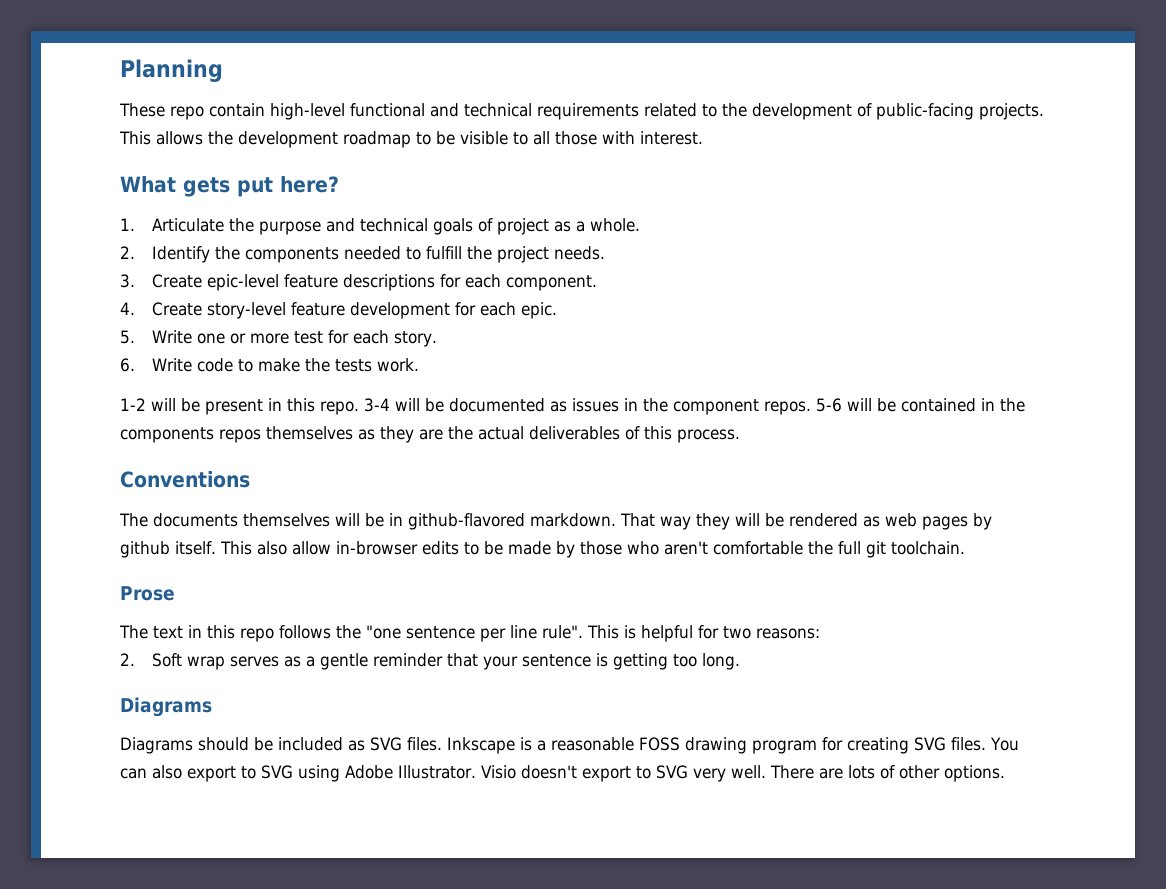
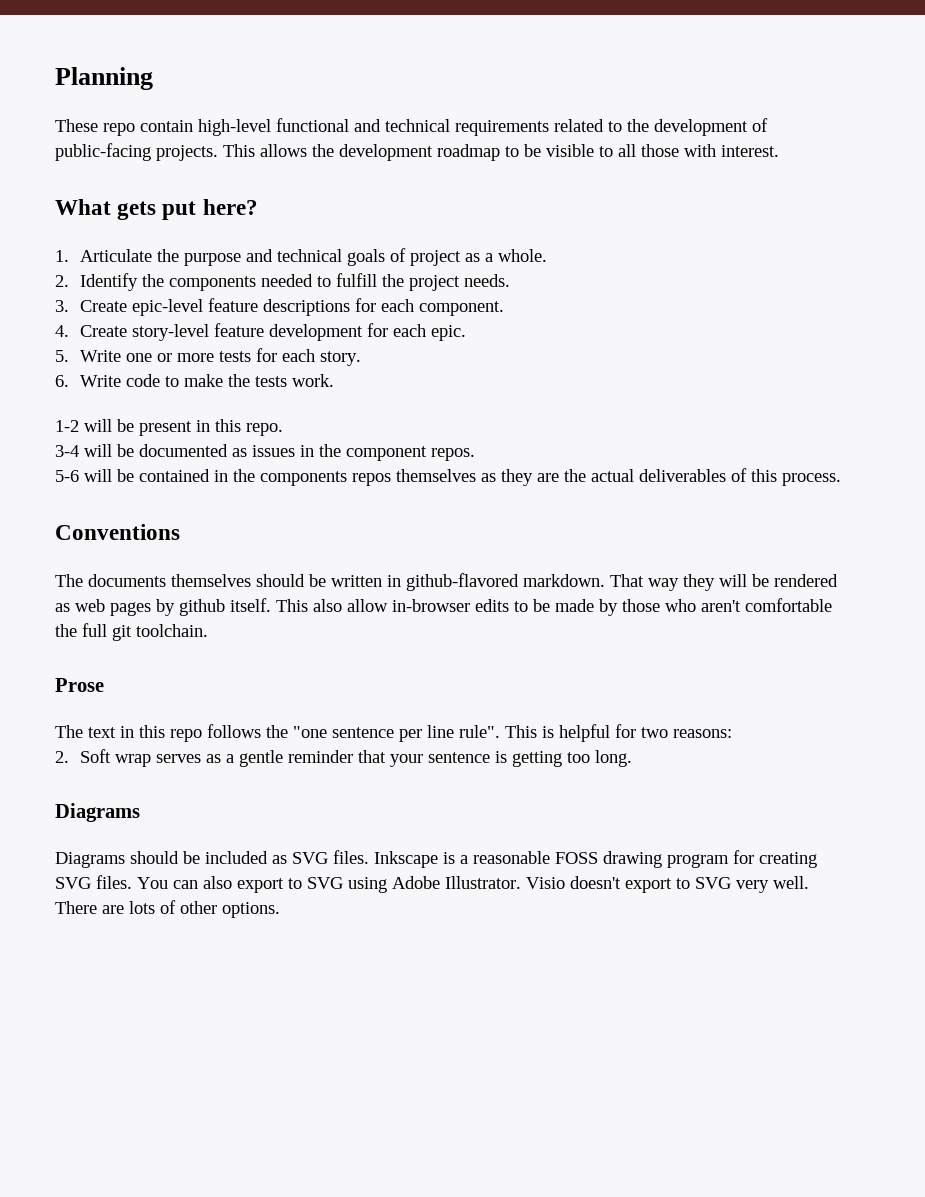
[294,331,324,344] test -> [219,351,252,362] tests
(359, 408) none -> (283, 429) //
(811, 408) none -> (475, 454) //
[335,513,384,527] will be -> [256,574,382,587] should be written

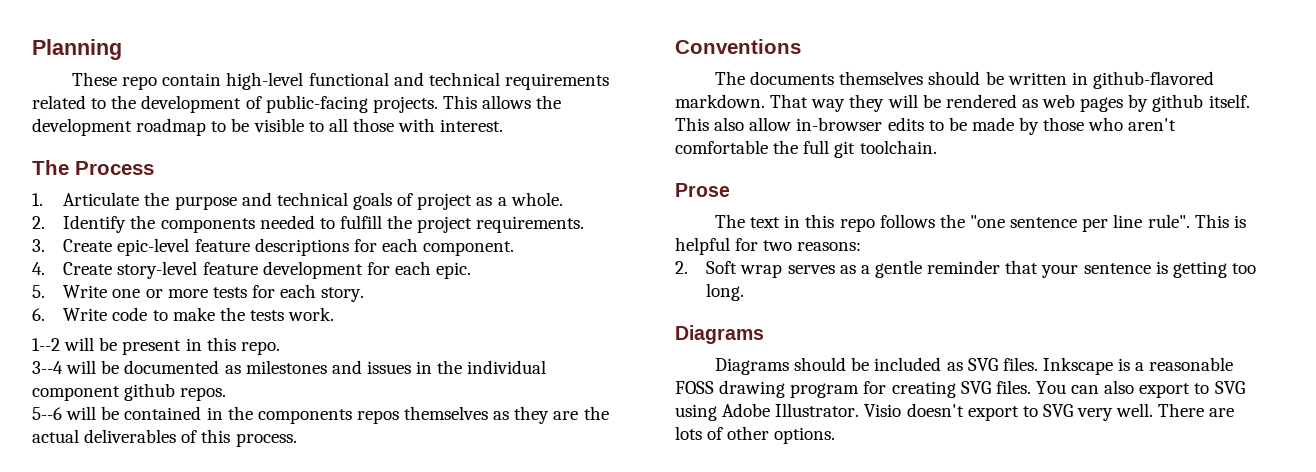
[55,199,258,220] What gets put here? -> [32,160,154,175] The Process
[464,274,511,287] needs. -> [476,216,585,233] requirements.
[55,420,79,432] 1-2 -> [32,338,60,351] 1--2
[55,445,79,457] 3-4 -> [32,361,63,374] 3--4
(247, 452) none -> [245,360,362,374] milestones and
[346,446,427,461] component -> [467,360,547,374] [32,383,176,401] individual component github
[55,470,79,482] 5-6 -> [32,407,62,420] 5--6

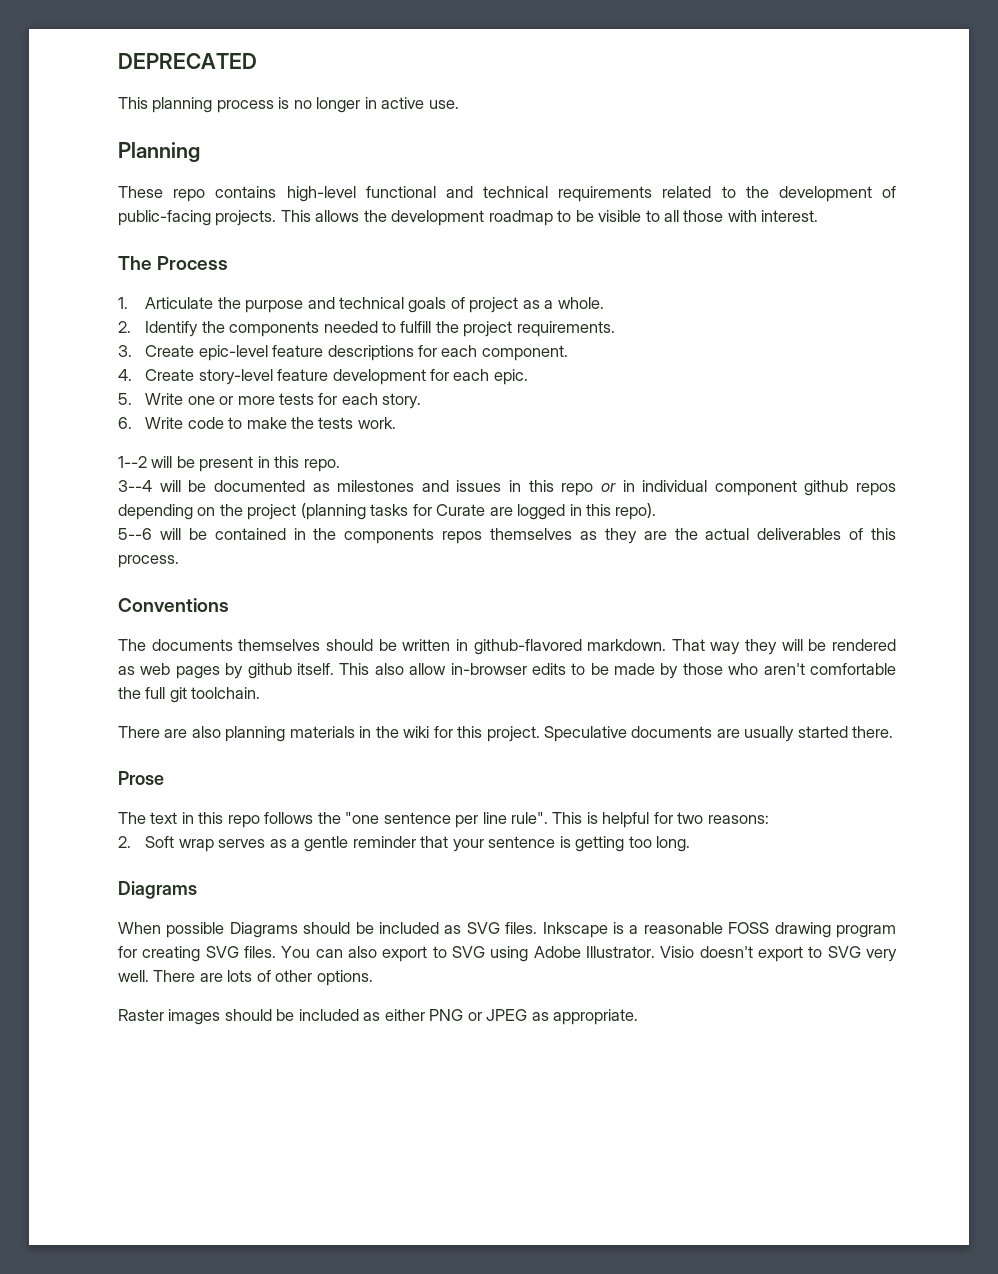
(32, 49) none -> [118,53,257,69] [118,97,459,113] DEPRECATED // This planning process is no longer in active use. //
[162,73,222,86] contain -> [215,186,277,198] contains
[437,360,547,374] [32,383,227,401] the individual component github repos. -> [528,480,896,496] [118,503,657,520] this repo or in individual component github repos depending on the project (planning tasks for Curate are logged in this repo).
(937, 147) none -> [118,726,894,742] // There are also planning materials in the wiki for this project. Speculative documents are usually started there.
(764, 334) none -> [118,922,225,938] When possible
(836, 435) none -> [118,1009,639,1025] // Raster images should be included as either PNG or JPEG as appropriate.

